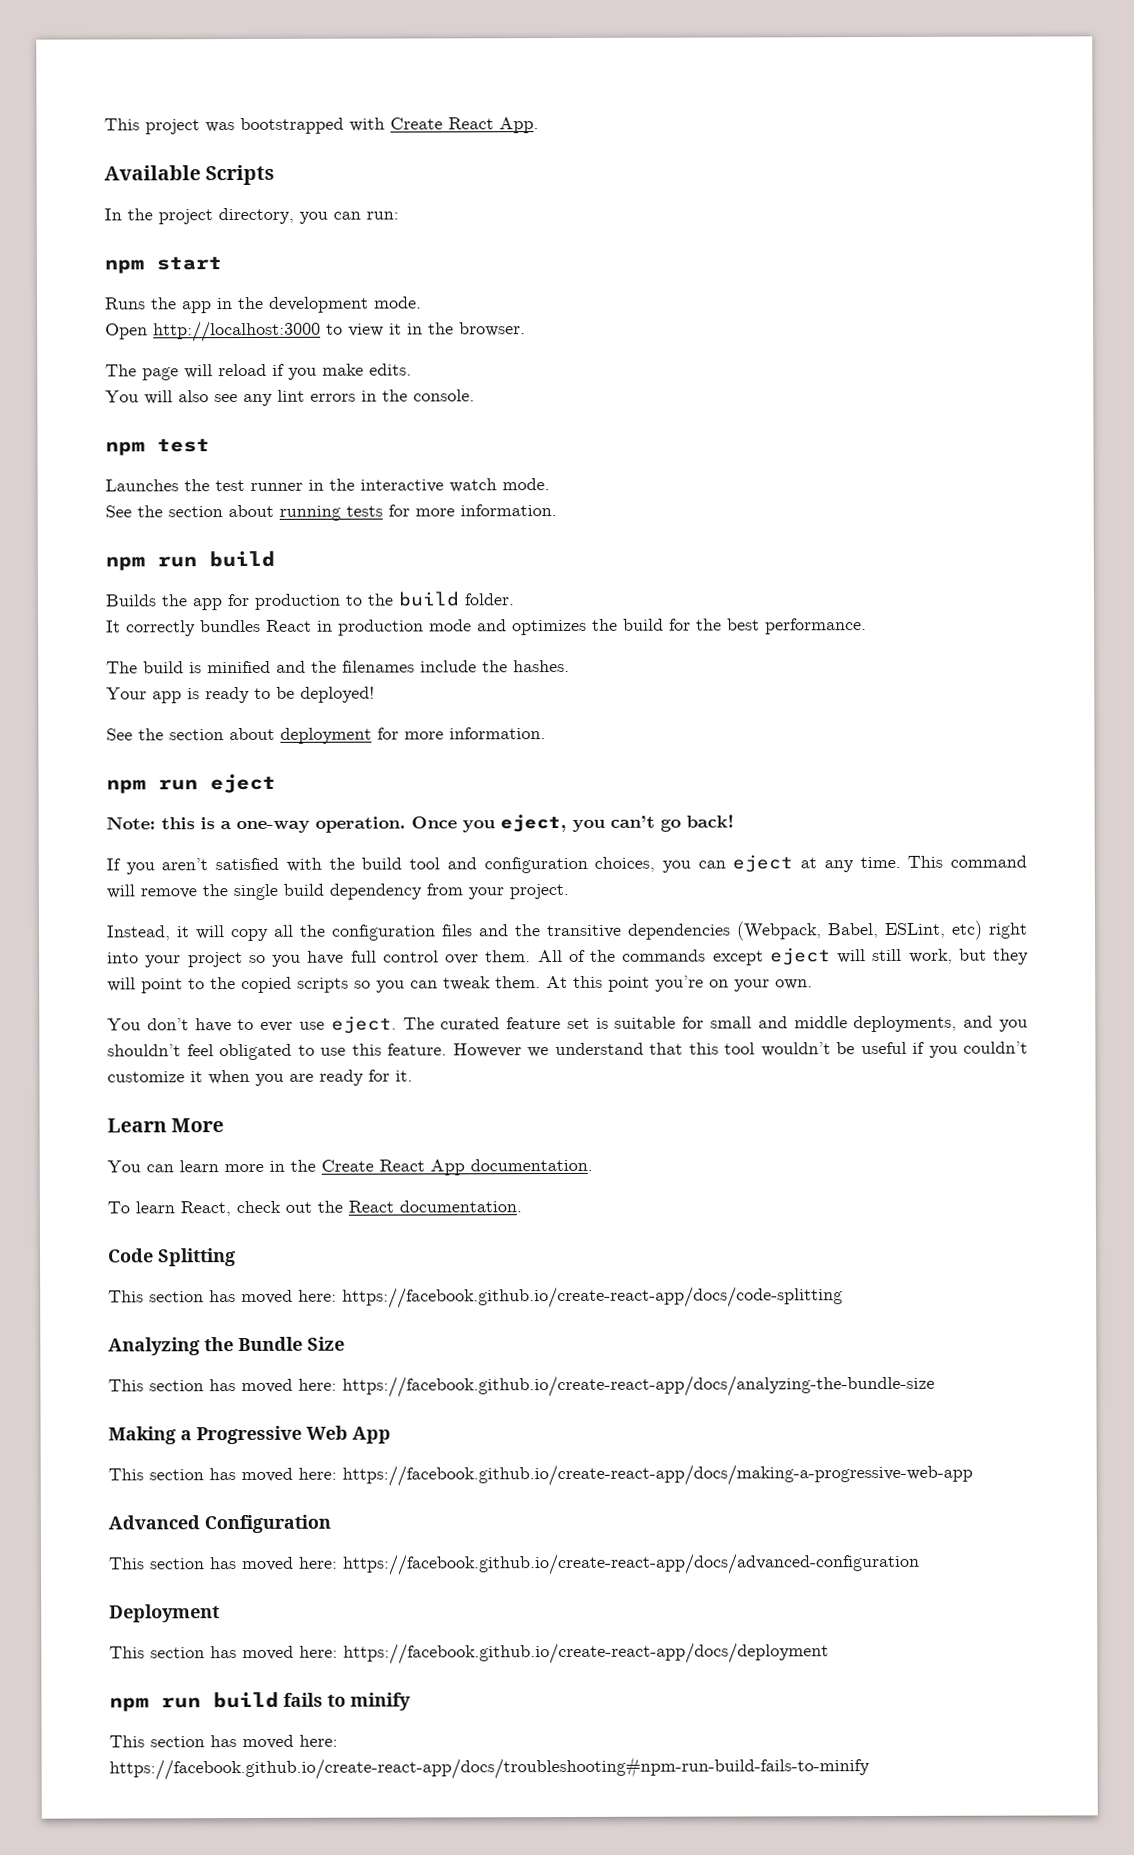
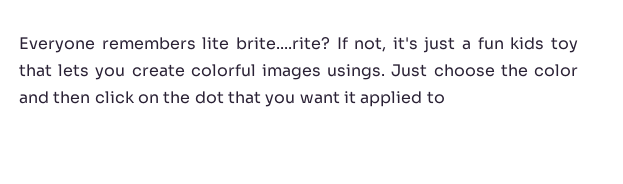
[104,117,539,135] [104,164,276,186] [104,207,399,225] [104,256,222,274] [105,296,422,314] [105,320,526,343] [105,363,412,381] [105,389,475,407] [105,438,210,456] [105,478,550,493] [105,504,557,521] [105,550,275,571] [105,591,514,611] [106,618,867,637] [106,659,570,674] [106,686,375,704] [106,727,546,744] [106,773,276,794] [106,814,734,834] [106,854,1027,875] [106,883,569,901] [106,920,1028,942] [107,947,1029,968] [107,975,813,994] [107,1015,1028,1034] [107,1041,1028,1061] [107,1069,413,1086] [107,1118,225,1133] [107,1158,593,1176] [107,1200,522,1217] [108,1248,236,1267] [108,1286,843,1309] [108,1336,345,1356] [108,1374,935,1398] [108,1425,391,1445] [108,1463,973,1487] [108,1514,331,1534] [108,1552,920,1576] [109,1604,220,1623] [109,1642,829,1665] [109,1691,411,1712] [109,1734,338,1750] [109,1756,870,1781] This project was bootstrapped with Create React App. // Available Scripts // In the project directory, you can run: // npm start // Runs the app in the development mode. // Open http://localhost:3000 to view it in the browser. // The page will reload if you make edits. // You will also see any lint errors in the console. // npm test // Launches the test runner in the interactive watch mode. // See the section about running tests for more information. // npm run build // Builds the app for production to the build folder. // It correctly bundles React in production mode and optimizes the build for the best performance. // The build is minified and the filenames include the hashes. // Your app is ready to be deployed! // See the section about deployment for more information. // npm run eject // Note: this is a one-way operation. Once you eject, you can’t go back! // If you aren’t satisfied with the build tool and configuration choices, you can eject at any time. This command will remove the single build dependency from your project. // Instead, it will copy all the configuration files and the transitive dependencies (Webpack, Babel, ESLint, etc) right into your project so you have full control over them. All of the commands except eject will still work, but they will point to the copied scripts so you can tweak them. At this point you’re on your own. // You don’t have to ever use eject. The curated feature set is suitable for small and middle deployments, and you shouldn’t feel obligated to use this feature. However we understand that this tool wouldn’t be useful if you couldn’t customize it when you are ready for it. // Learn More // You can learn more in the Create React App documentation. // To learn React, check out the React documentation. // Code Splitting // This section has moved here: https://facebook.github.io/create-react-app/docs/code-splitting // Analyzing the Bundle Size // This section has moved here: https://facebook.github.io/create-react-app/docs/analyzing-the-bundle-size // Making a Progressive Web App // This section has moved here: https://facebook.github.io/create-react-app/docs/making-a-progressive-web-app // Advanced Configuration // This section has moved here: https://facebook.github.io/create-react-app/docs/advanced-configuration // Deployment // This section has moved here: https://facebook.github.io/create-react-app/docs/deployment // npm run build fails to minify // This section has moved here: https://facebook.github.io/create-react-app/docs/troubleshooting#npm-run-build-fails-to-minify -> [19,37,578,53] [19,64,578,80] [19,91,445,107] Everyone remembers lite brite....rite? If not, it's just a fun kids toy that lets you create colorful images usings. Just choose the color and then click on the dot that you want it applied to

